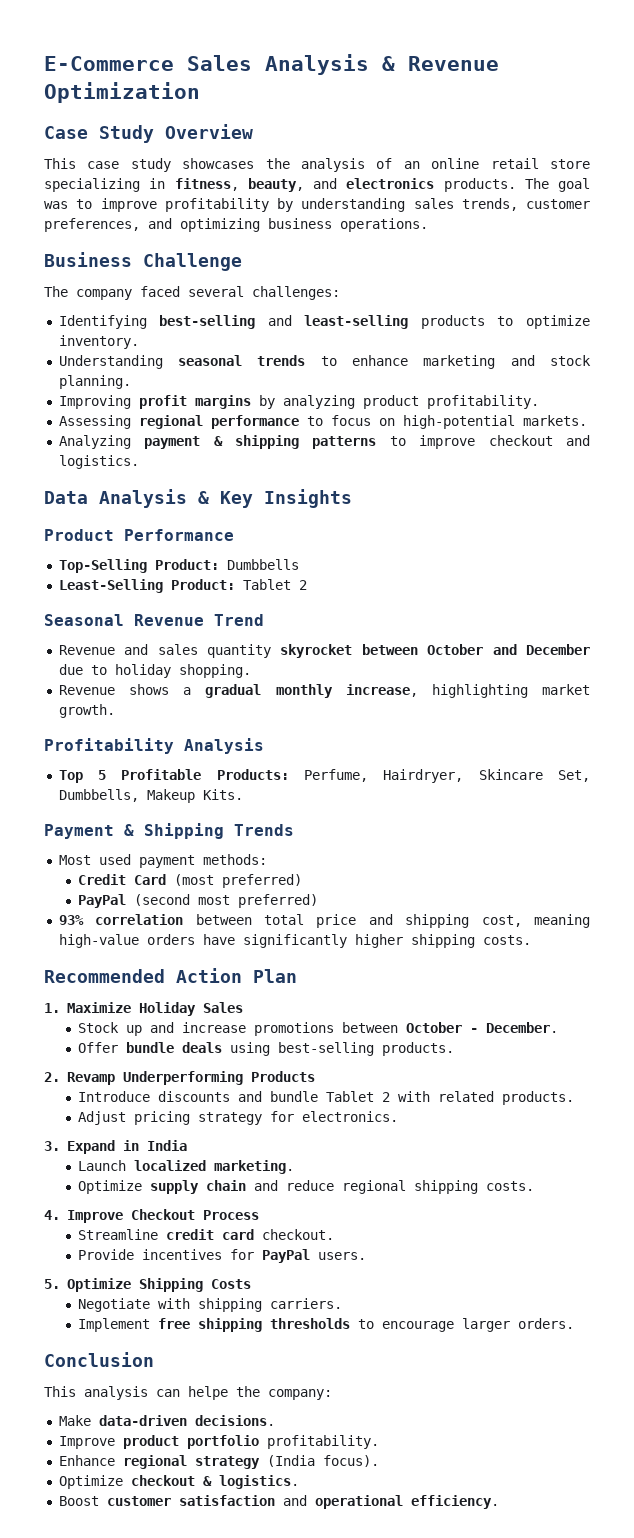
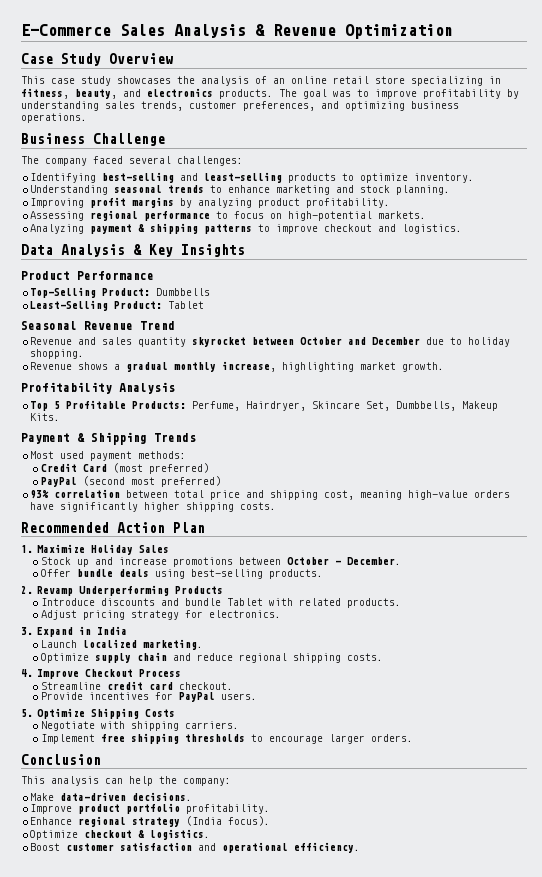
[298,580,307,590] 2 -> (205, 305) none
[382,1092,391,1102] 2 -> (264, 602) none
[188,1386,228,1400] helpe -> [129,776,153,786] help

